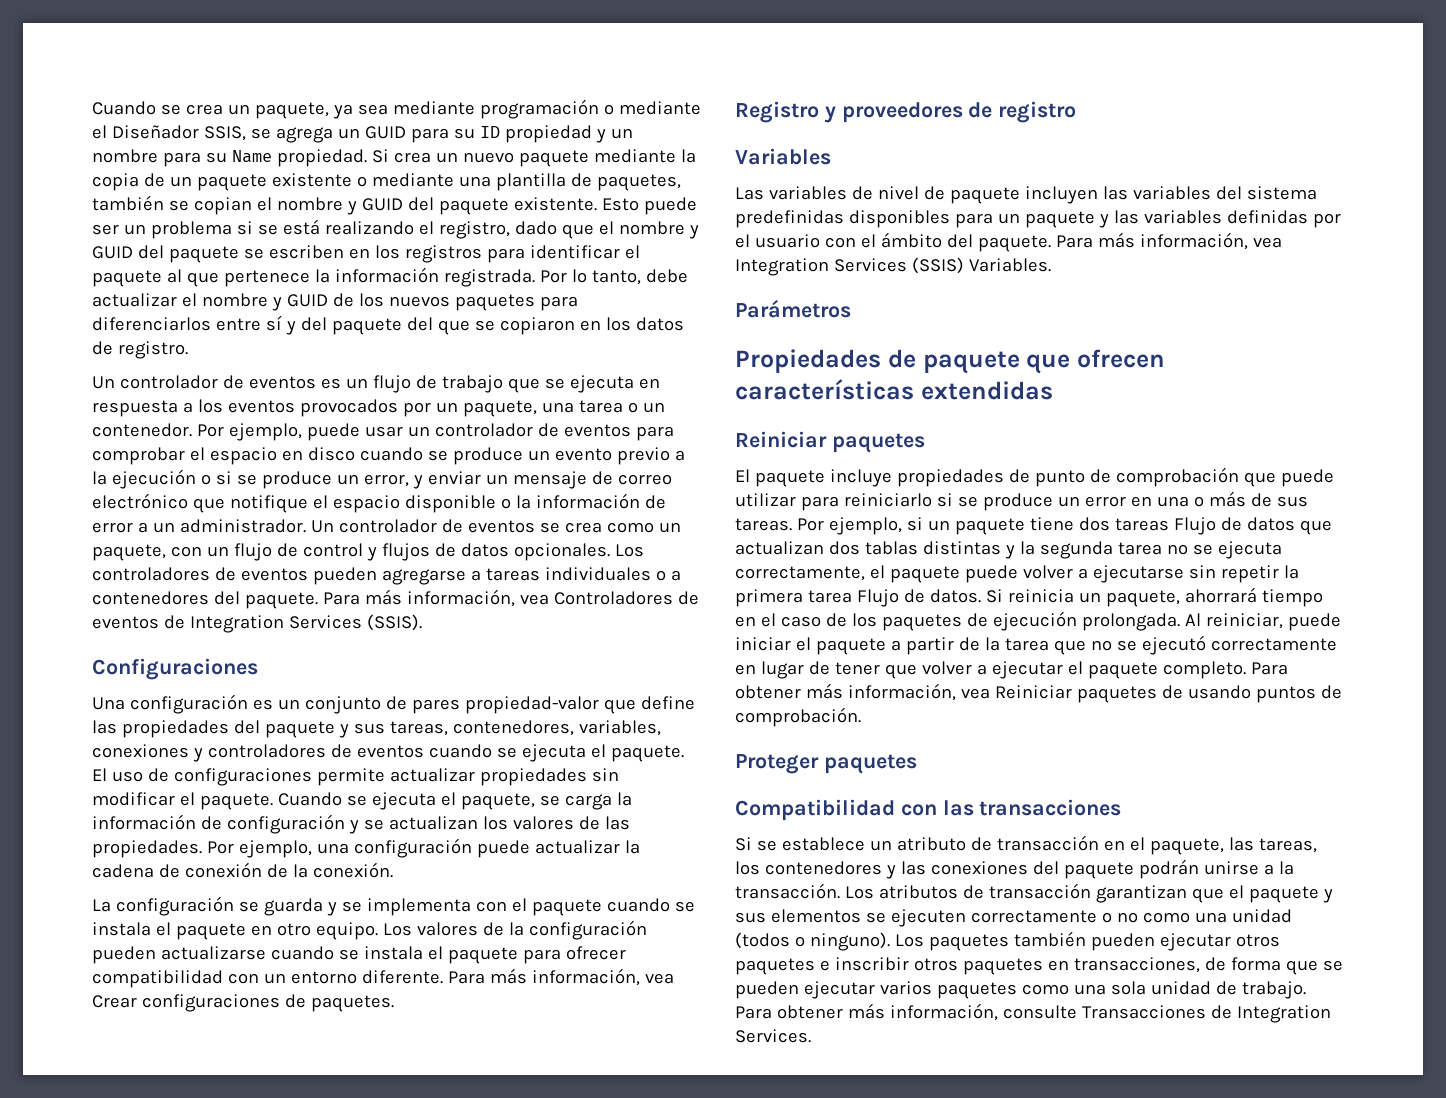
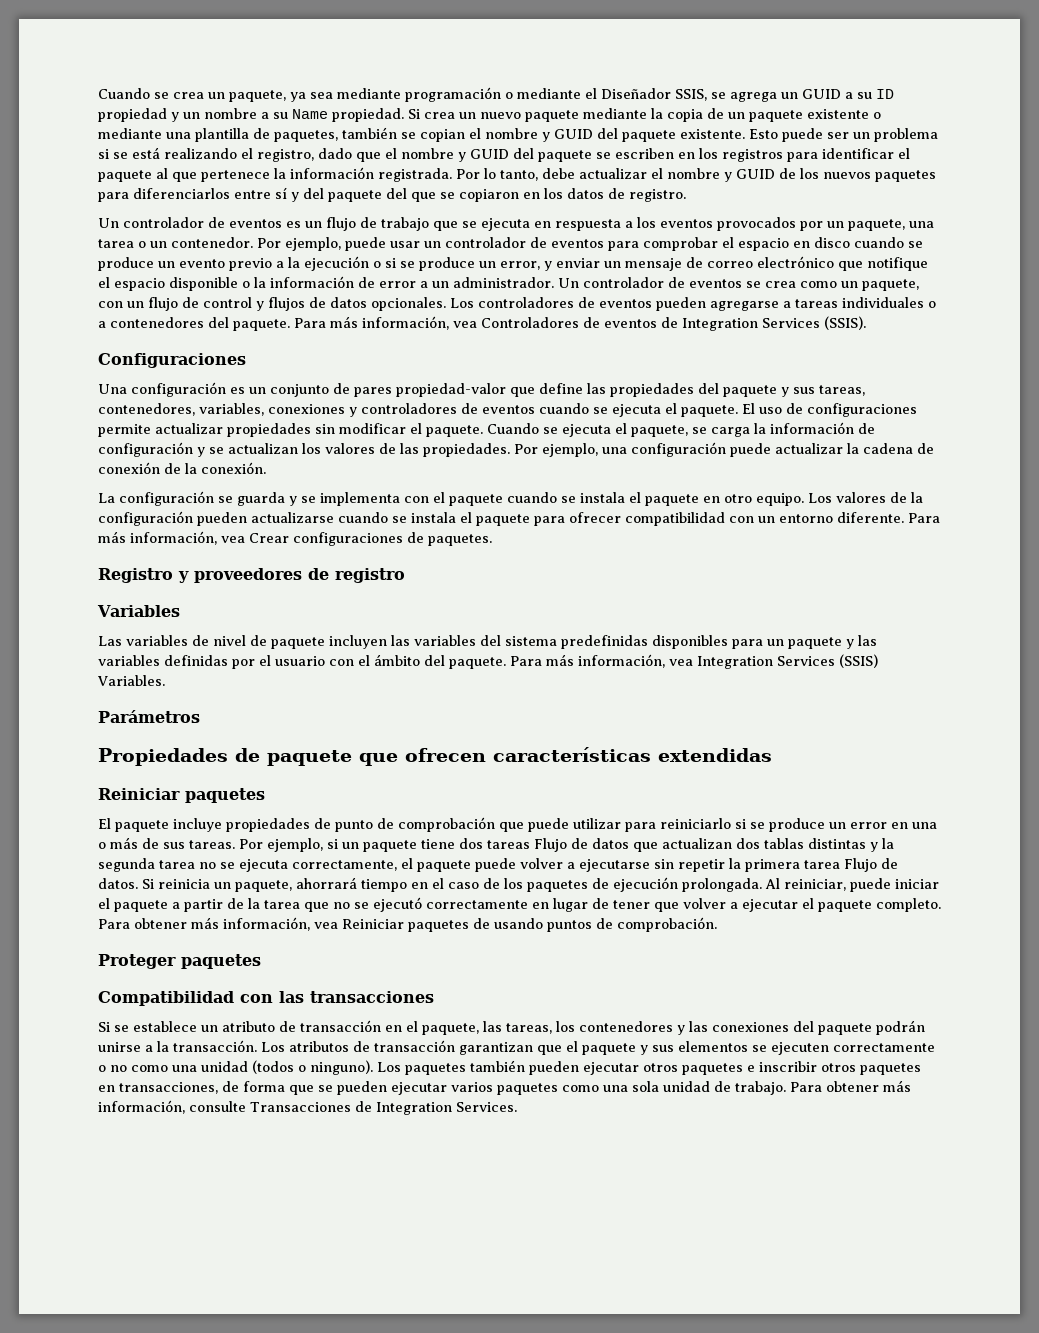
[410,128,449,143] para -> [845,92,853,99] a
[162,152,201,167] para -> [261,112,269,119] a

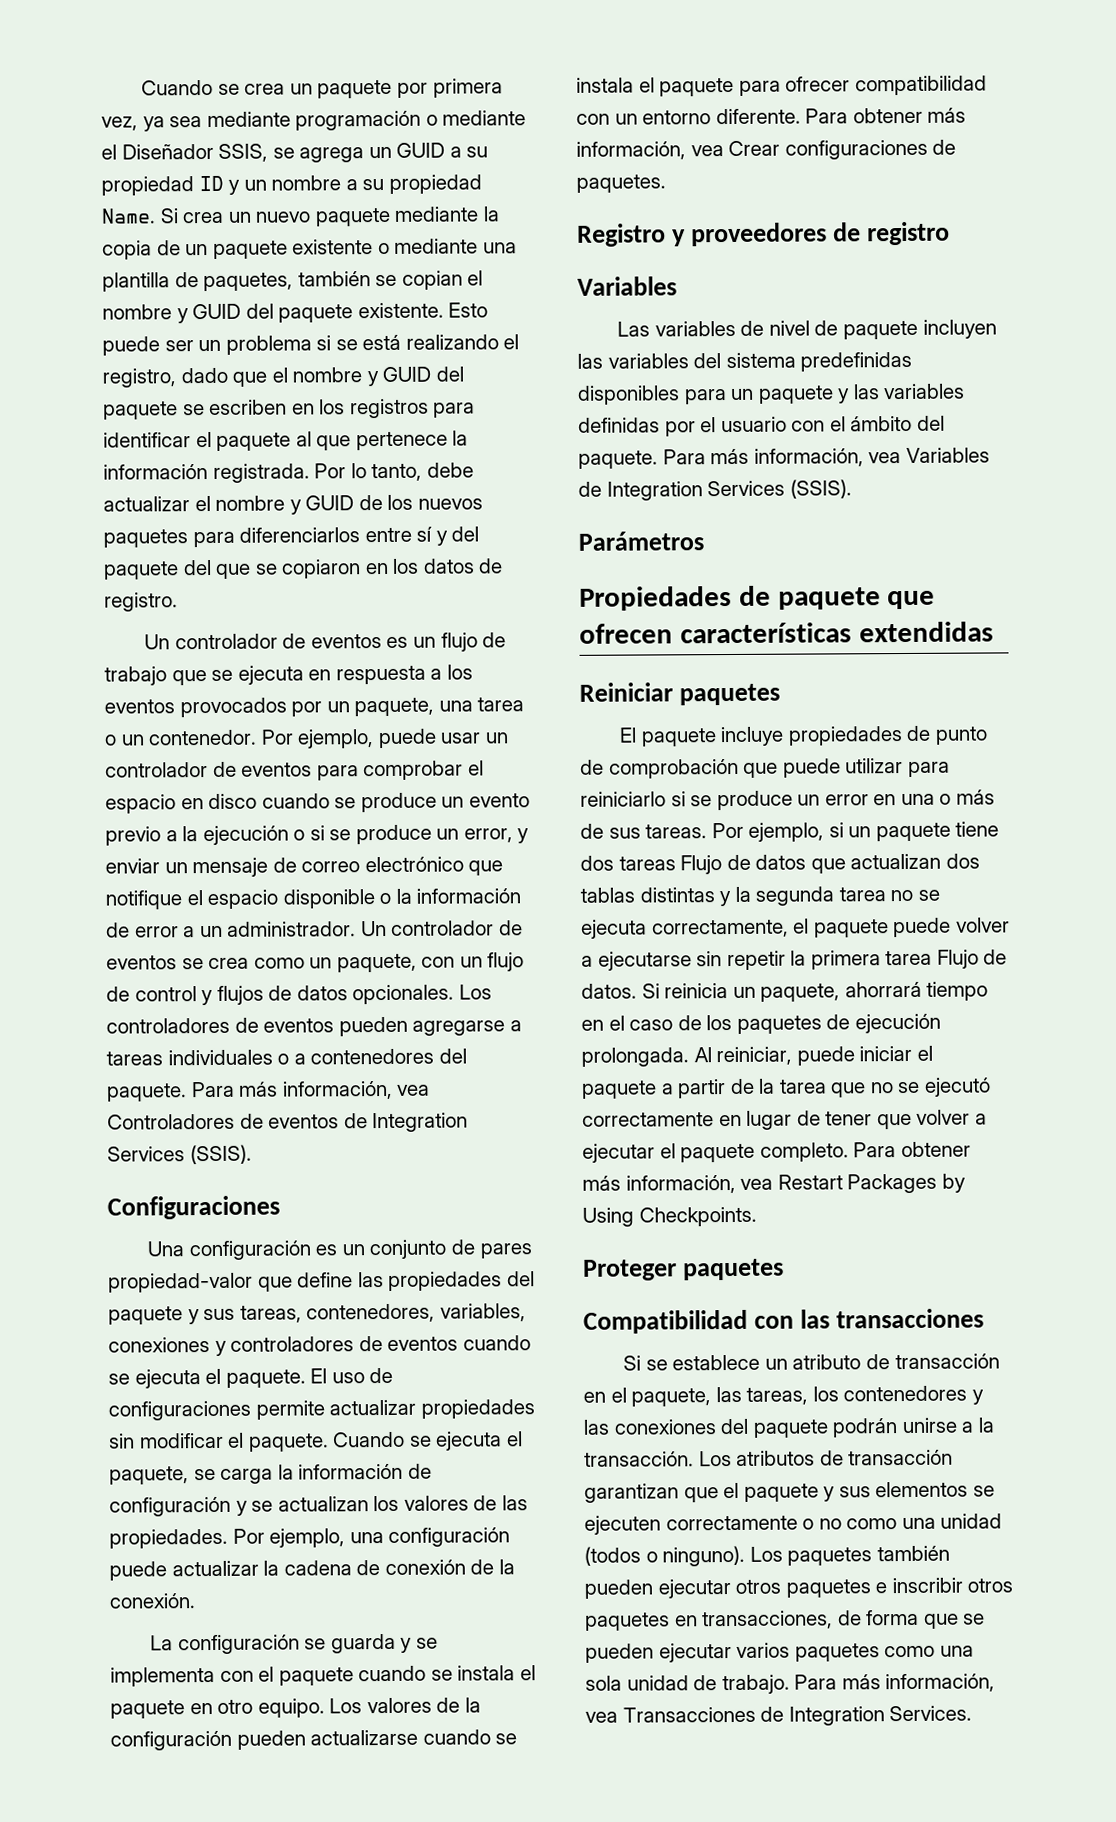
[229,90,286,102] paquete, -> [317,78,503,99] [101,116,138,131] paquete por primera vez,
[876,89,894,99] [98,108,167,122] ID propiedad -> [101,175,224,196] propiedad ID
[292,108,404,122] Name propiedad. -> [388,174,482,194] [101,208,156,224] propiedad Name.
(940, 518) none -> [852,107,923,124] obtener
[697,654,878,669] [97,675,165,686] Integration Services (SSIS) Variables. -> [905,447,990,463] [578,479,852,501] Variables de Integration Services (SSIS).
[342,917,717,932] Reiniciar paquetes de usando puntos de comprobación. -> [777,1173,966,1194] [582,1206,757,1227] Restart Packages by Using Checkpoints.
[826,1080,911,1092] [98,1100,246,1114] obtener más información, consulte -> [841,1673,996,1693] [585,1711,618,1723] más información, vea

